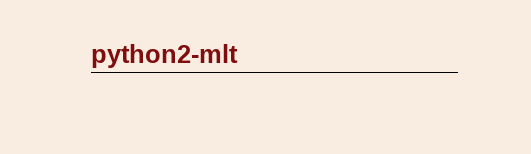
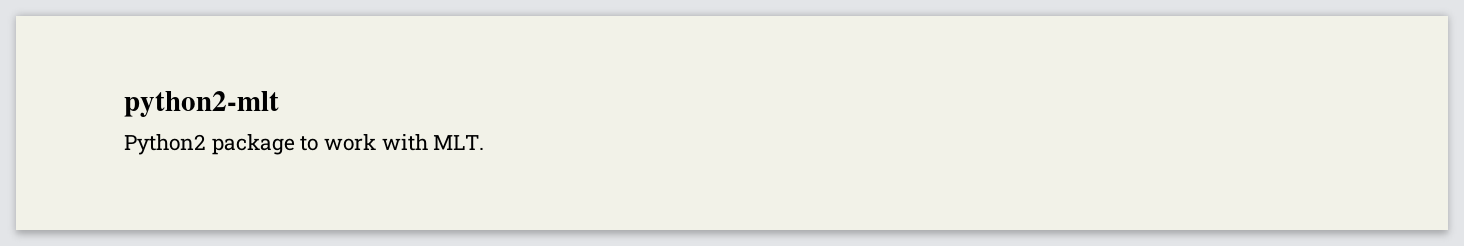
(238, 56) none -> [124,134,485,155] // Python2 package to work with MLT.

